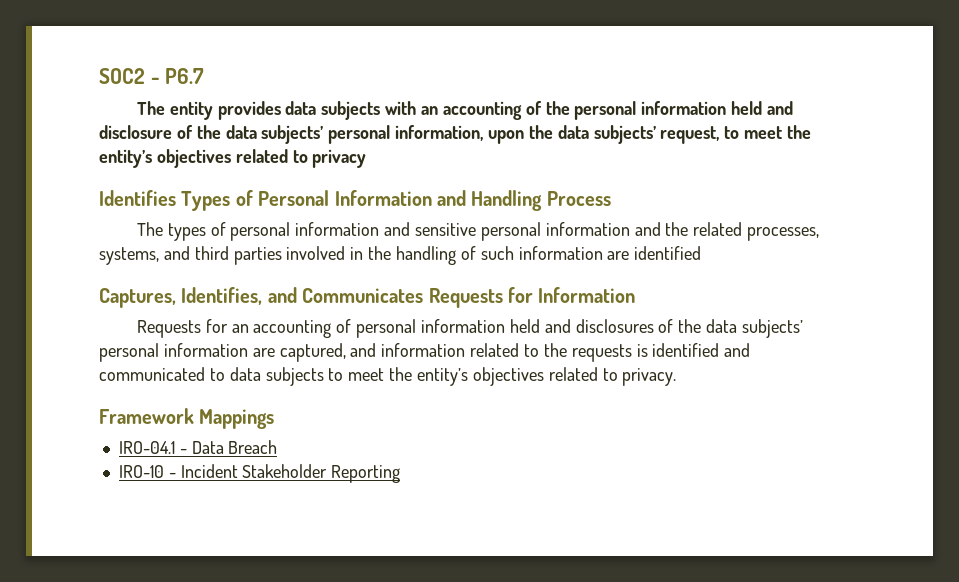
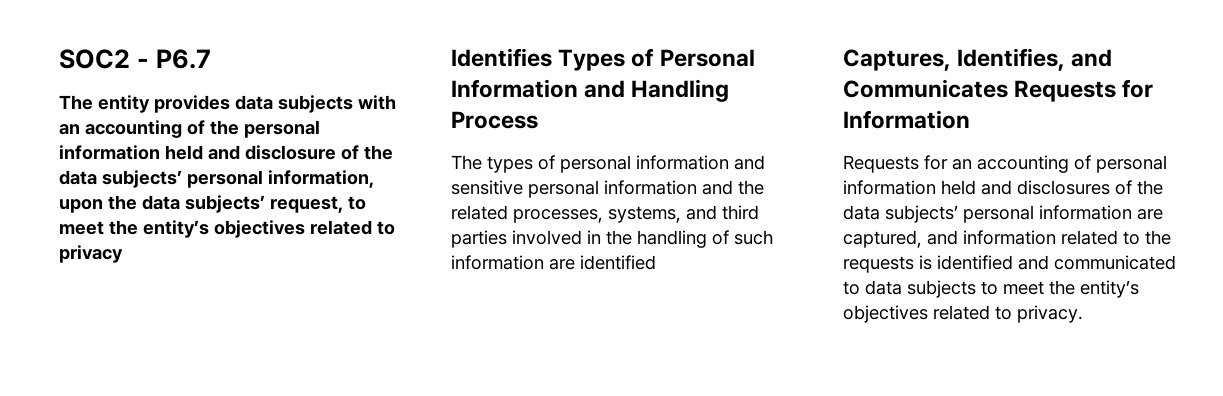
[99,408,275,429] [118,440,278,454] [118,464,401,483] // Framework Mappings // IRO-04.1 - Data Breach // IRO-10 - Incident Stakeholder Reporting -> (1083, 314) none

